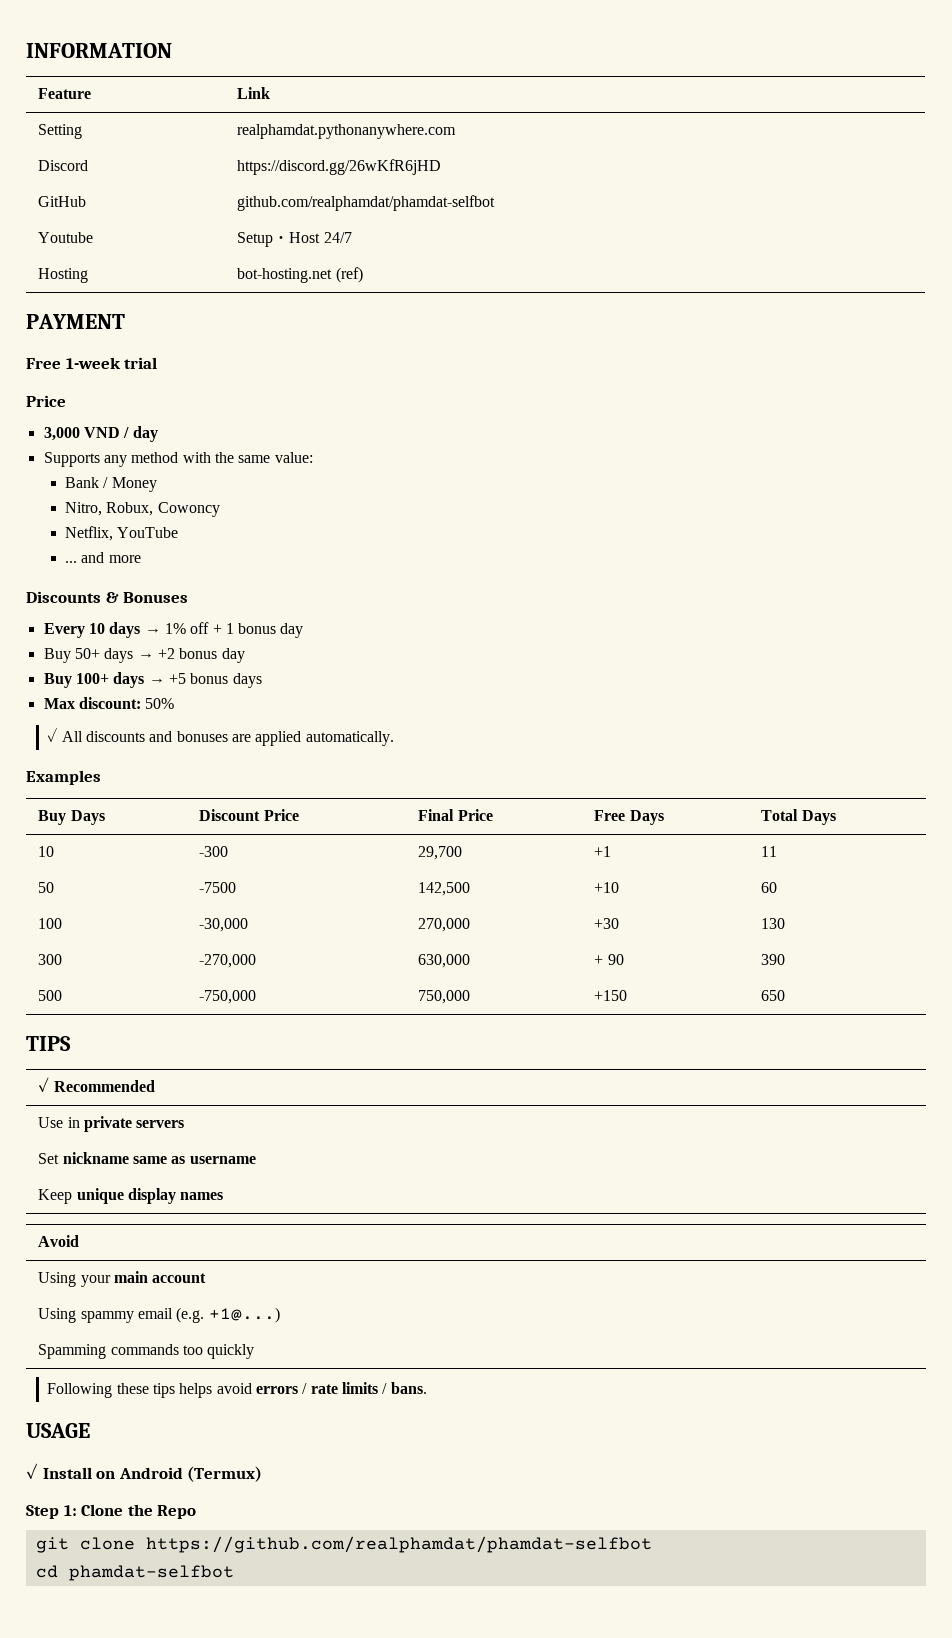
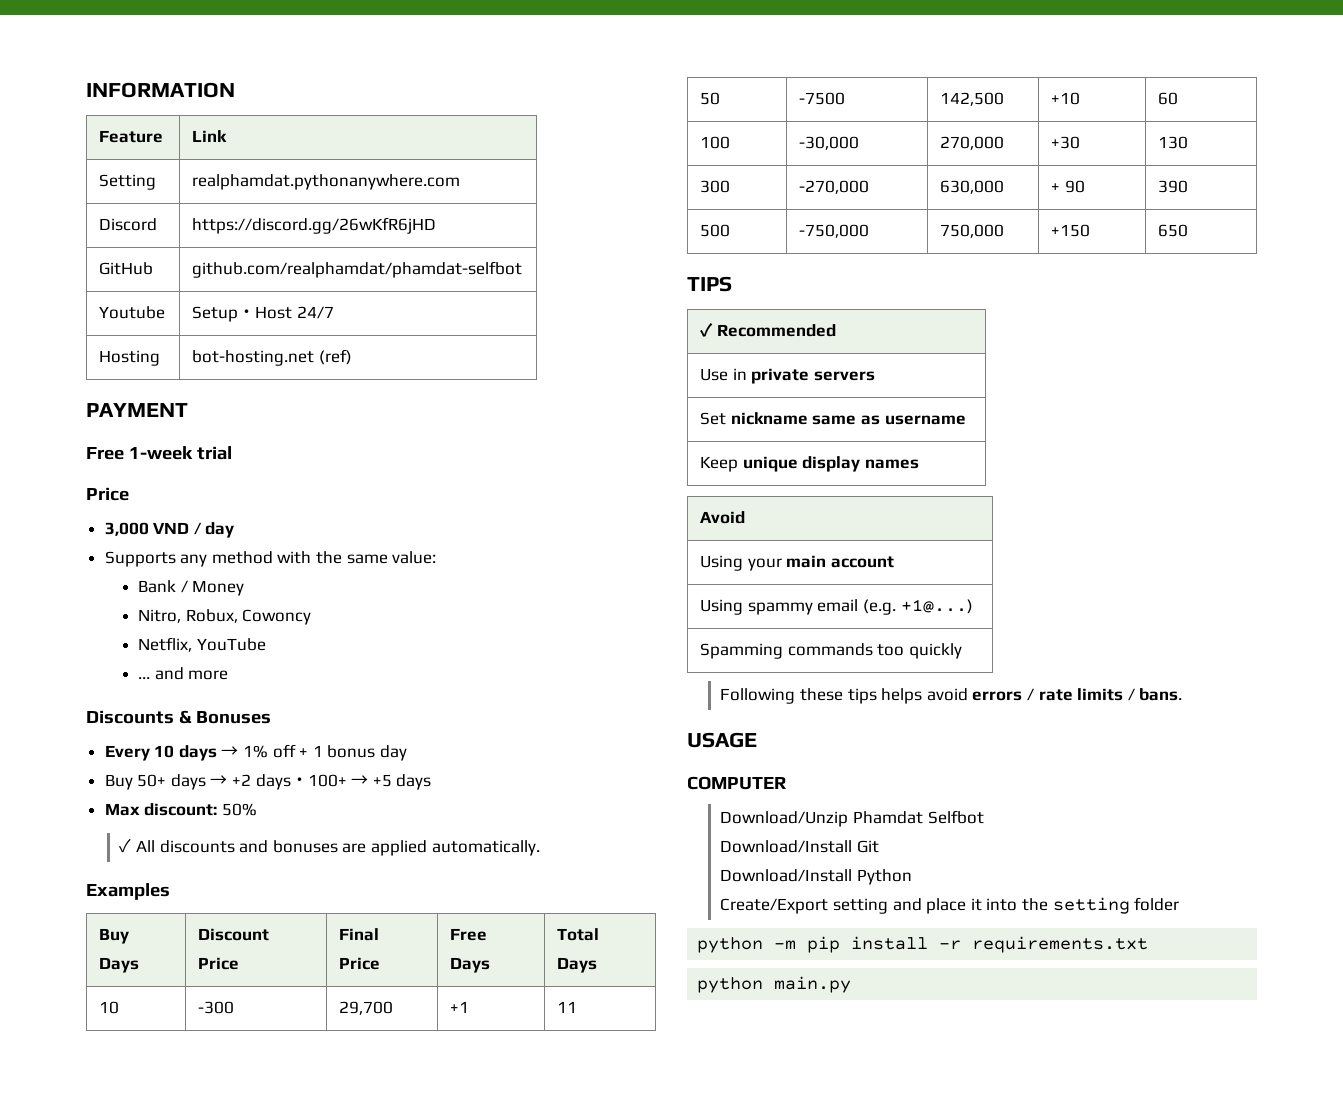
[179,648,245,663] [43,672,145,688] bonus day // Buy 100+ days -> [255,774,347,790] days・100+
[190,673,229,684] bonus -> (392, 780) none
[26,1463,263,1482] [26,1504,197,1519] [35,1536,652,1553] [35,1565,234,1581] ✓ Install on Android (Termux) // Step 1: Clone the Repo // git clone https://github.com/realphamdat/phamdat-selfbot // cd phamdat-selfbot -> [687,776,786,790] [720,810,984,827] [720,840,879,853] [720,869,912,885] [720,897,1180,914] [697,936,1149,953] [697,976,852,993] COMPUTER // Download/Unzip Phamdat Selfbot // Download/Install Git // Download/Install Python // Create/Export setting and place it into the setting folder // python -m pip install -r requirements.txt // python main.py

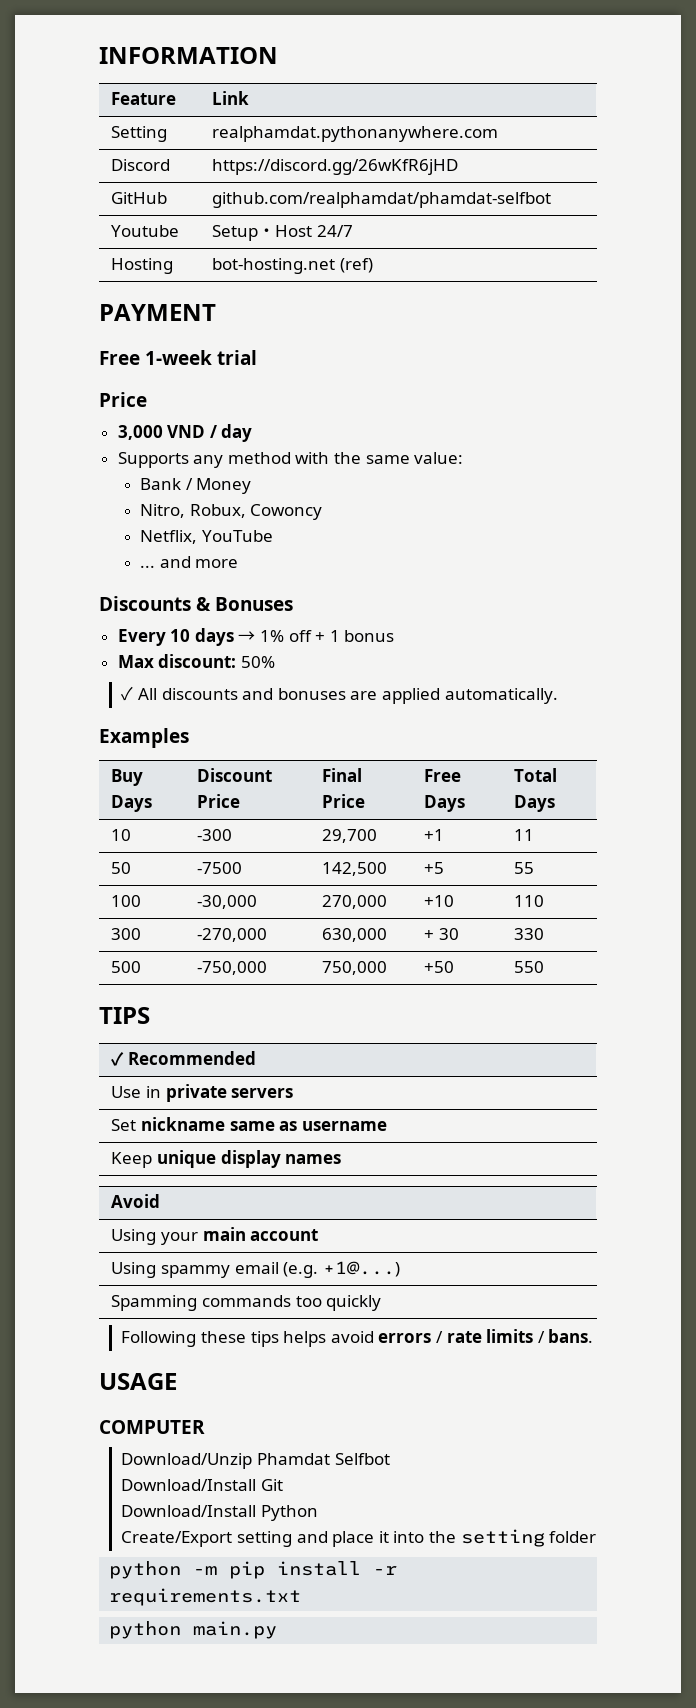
[380,745,408,761] [104,774,432,790] day // Buy 50+ days → +2 days・100+ → +5 days -> (395, 636) none
[1051,92,1081,105] [1158,92,1179,105] +10 | 60 -> [424,862,445,874] [514,862,535,874] +5 | 55
[1051,136,1081,149] [1158,136,1189,149] +30 | 130 -> [424,895,455,907] [514,895,545,907] +10 | 110
[1064,180,1085,193] [1158,180,1189,193] 90 | 390 -> [438,928,459,940] [514,928,545,940] 30 | 330
[1051,224,1091,237] [1158,224,1189,237] +150 | 650 -> [424,961,455,973] [514,961,545,973] +50 | 550

